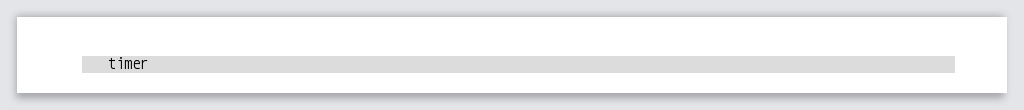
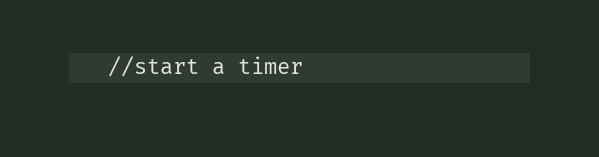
(107, 63) none -> [107,56,225,77] //start a

